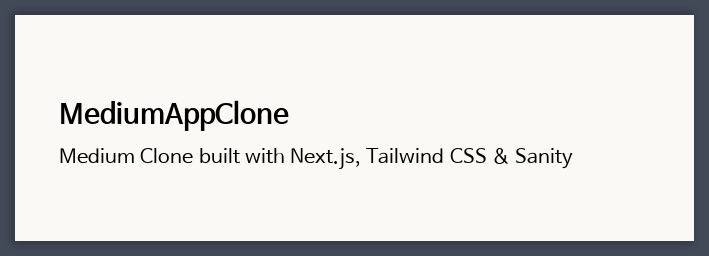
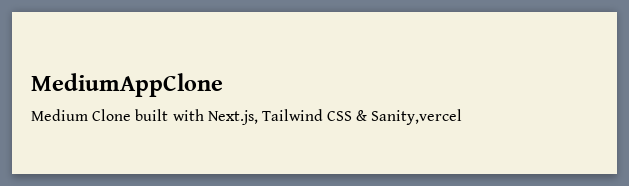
[515,148,574,169] Sanity -> [371,109,463,125] Sanity,vercel

